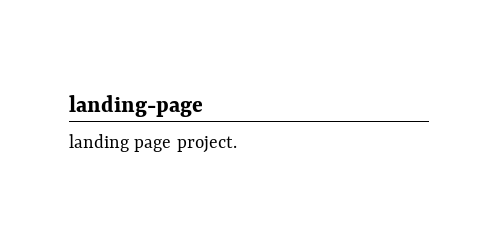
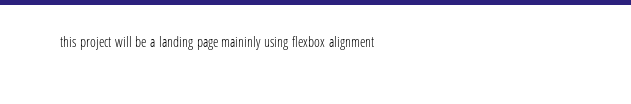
[69,95,203,117] [69,134,237,153] landing-page // landing page project. -> [60,36,374,50] this project will be a landing page maininly using flexbox alignment

